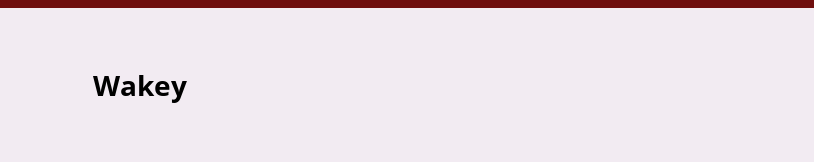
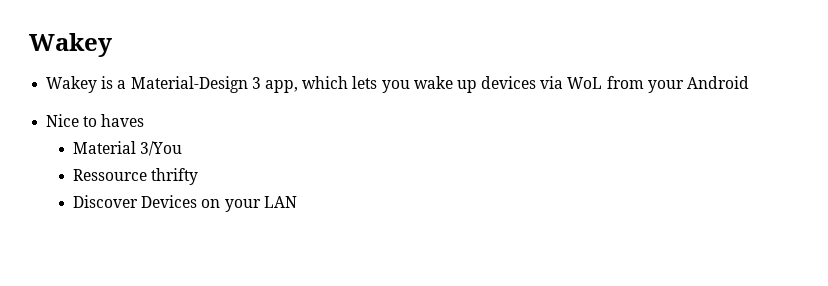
[93,75,187,103] Wakey -> [29,33,112,57] [46,76,750,93] [46,114,145,127] [72,141,183,156] [72,168,199,185] [72,195,297,212] Wakey // Wakey is a Material-Design 3 app, which lets you wake up devices via WoL from your Android // Nice to haves // Material 3/You // Ressource thrifty // Discover Devices on your LAN

